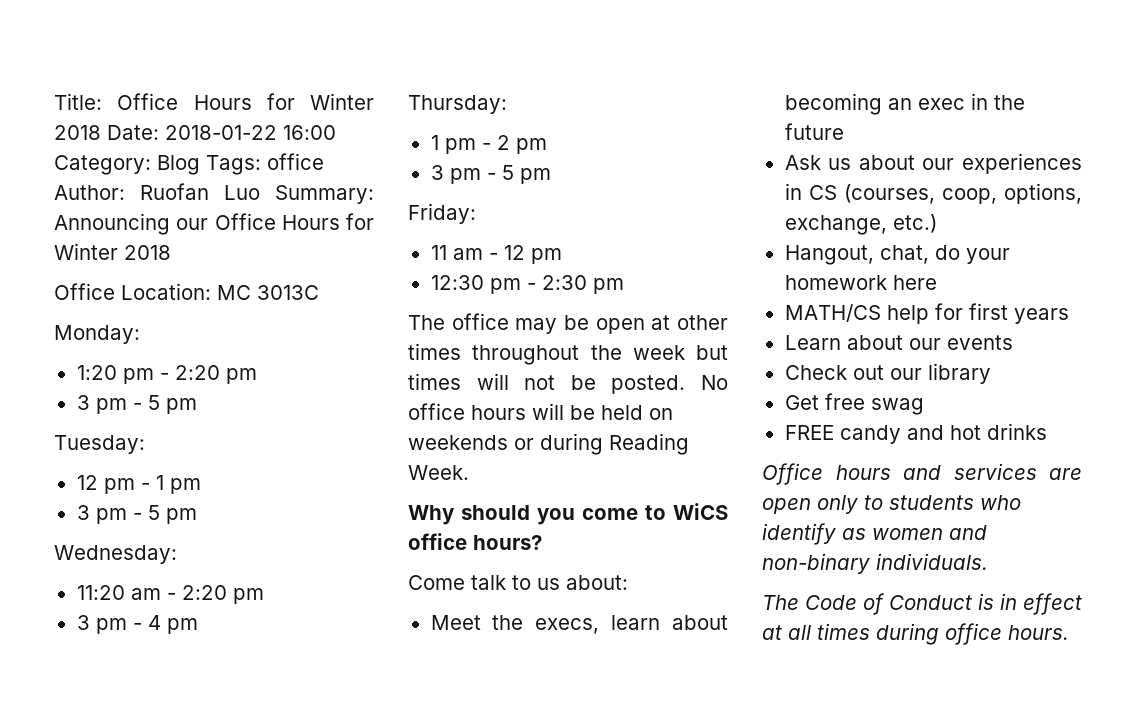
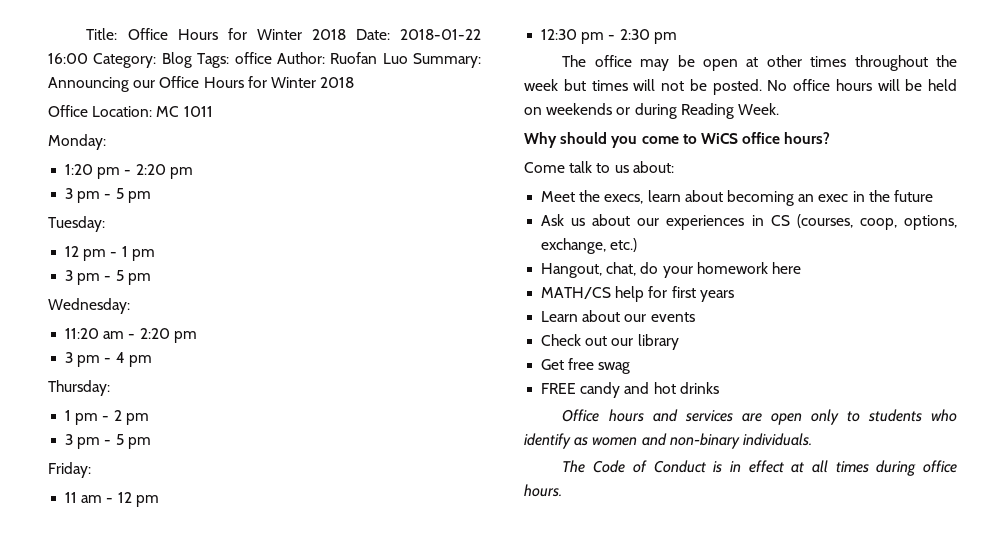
[257,285,319,300] 3013C -> [183,106,213,117] 1011

